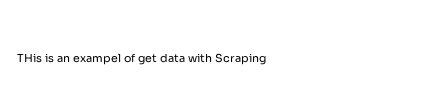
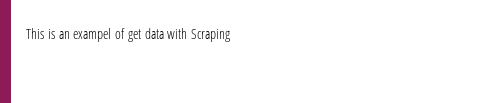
[17,53,42,63] THis -> [26,28,44,39] This

